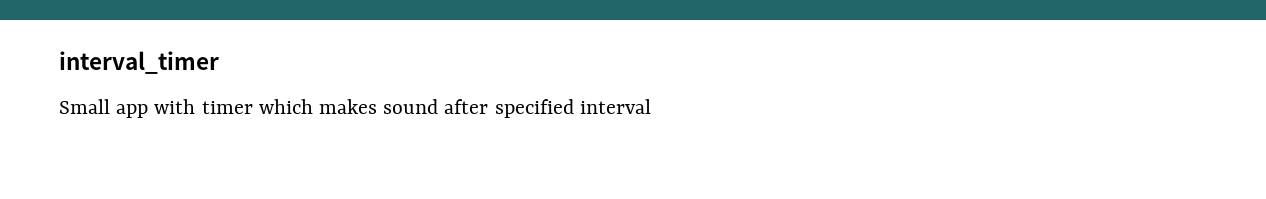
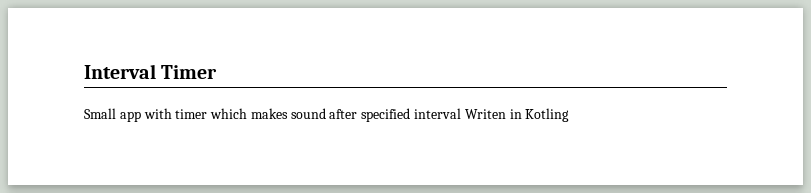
[59,51,219,74] interval_timer -> [84,64,218,79] Interval Timer
(651, 106) none -> [464,108,570,122] Writen in Kotling

